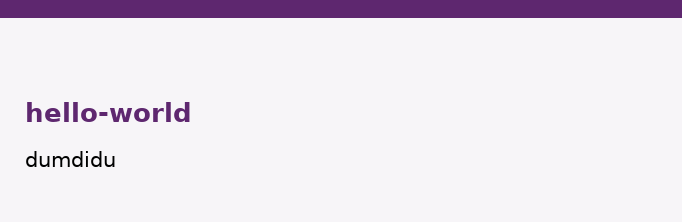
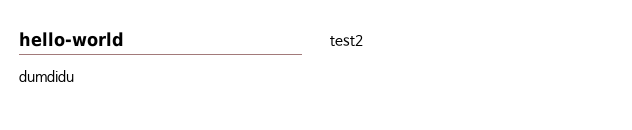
(116, 159) none -> [330,35,363,47] // test2

